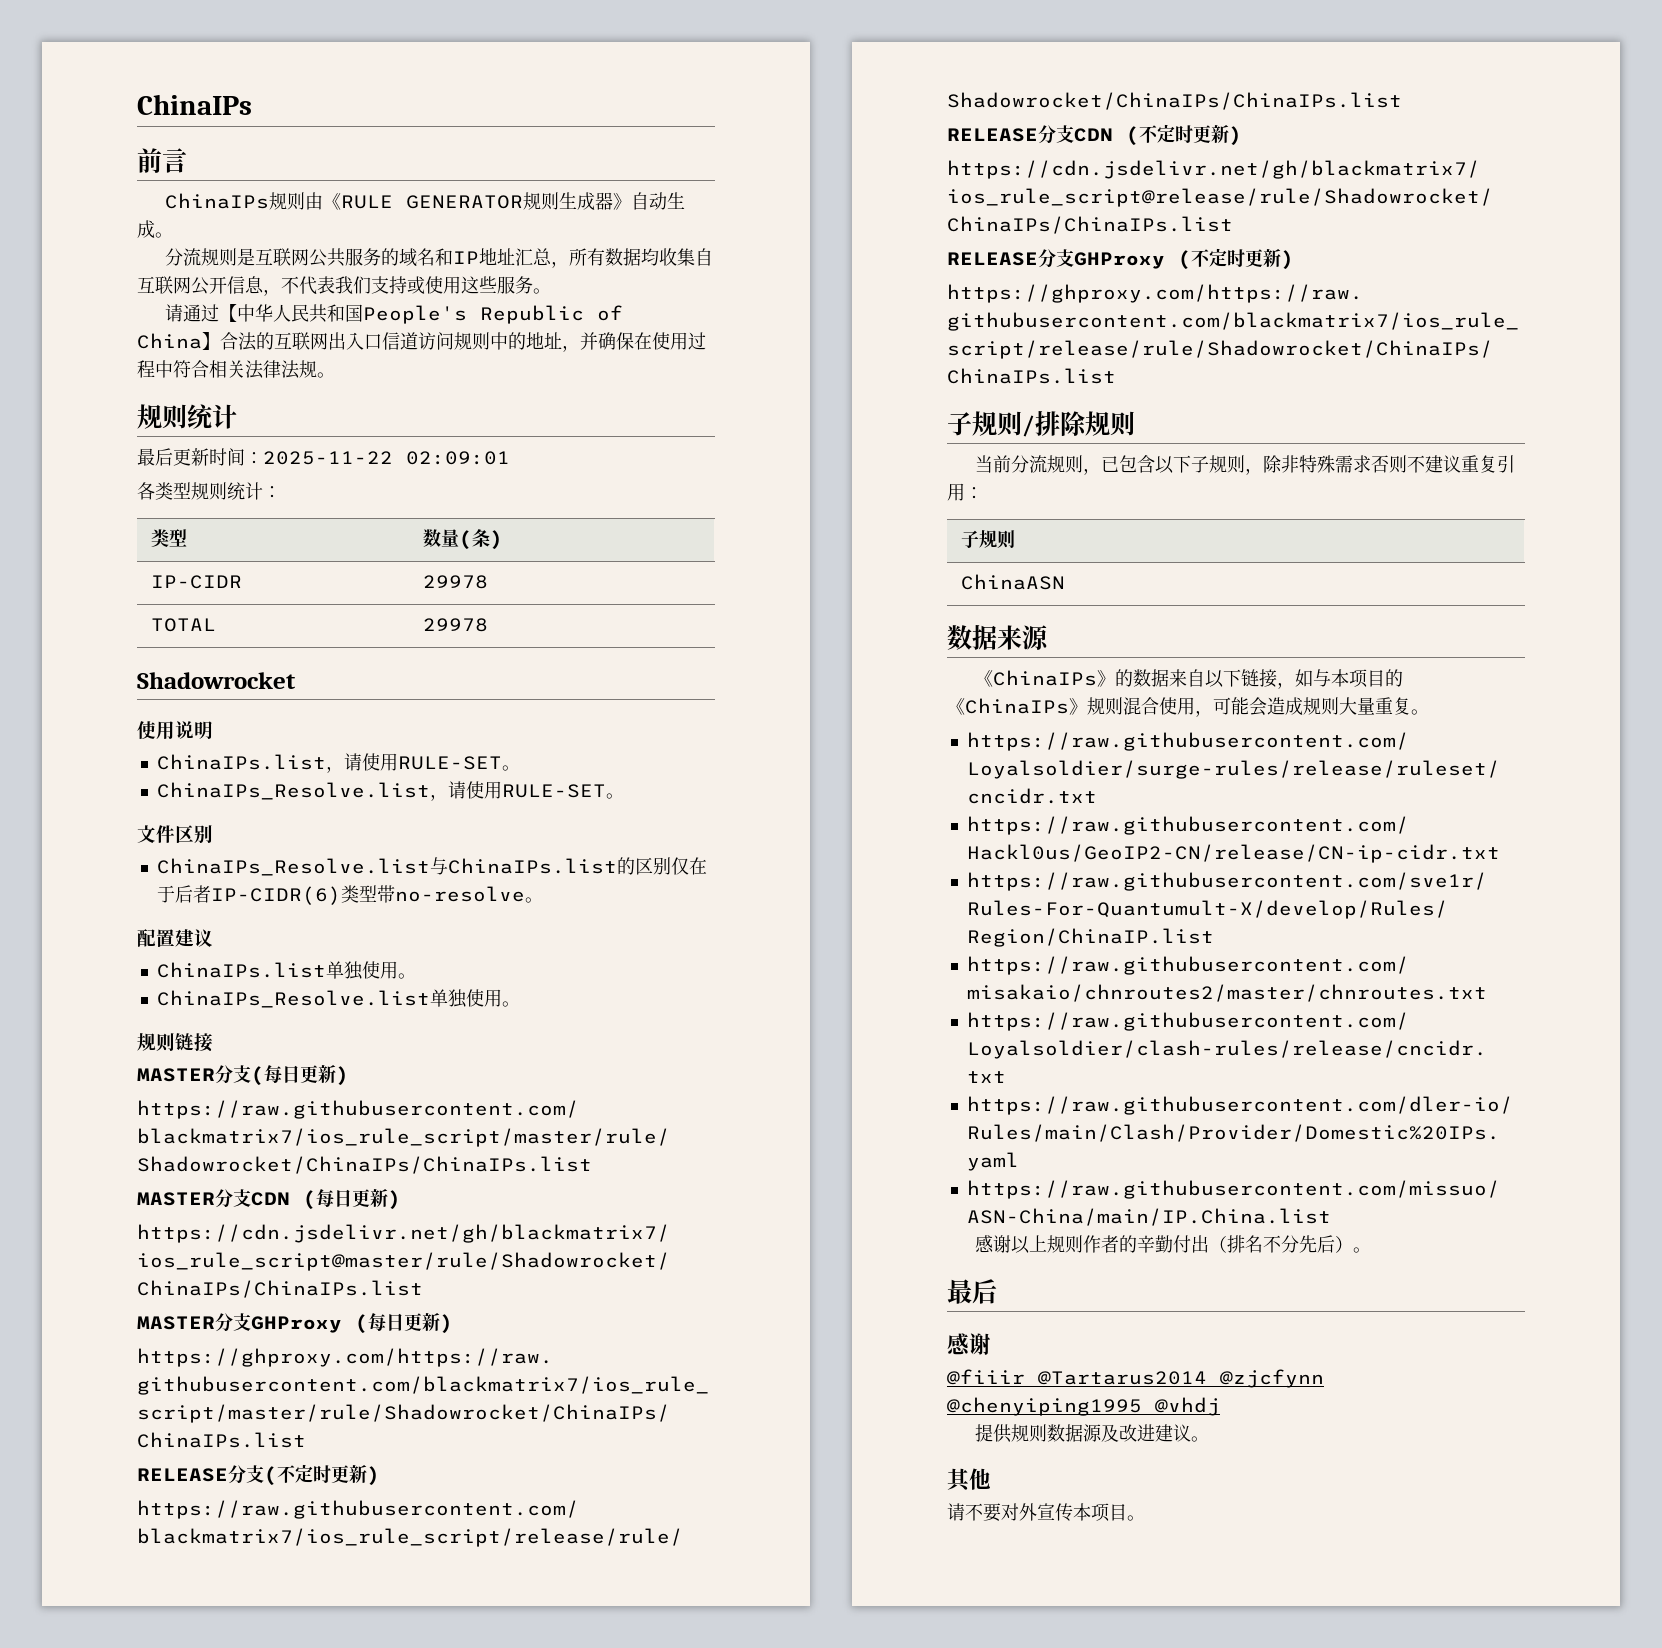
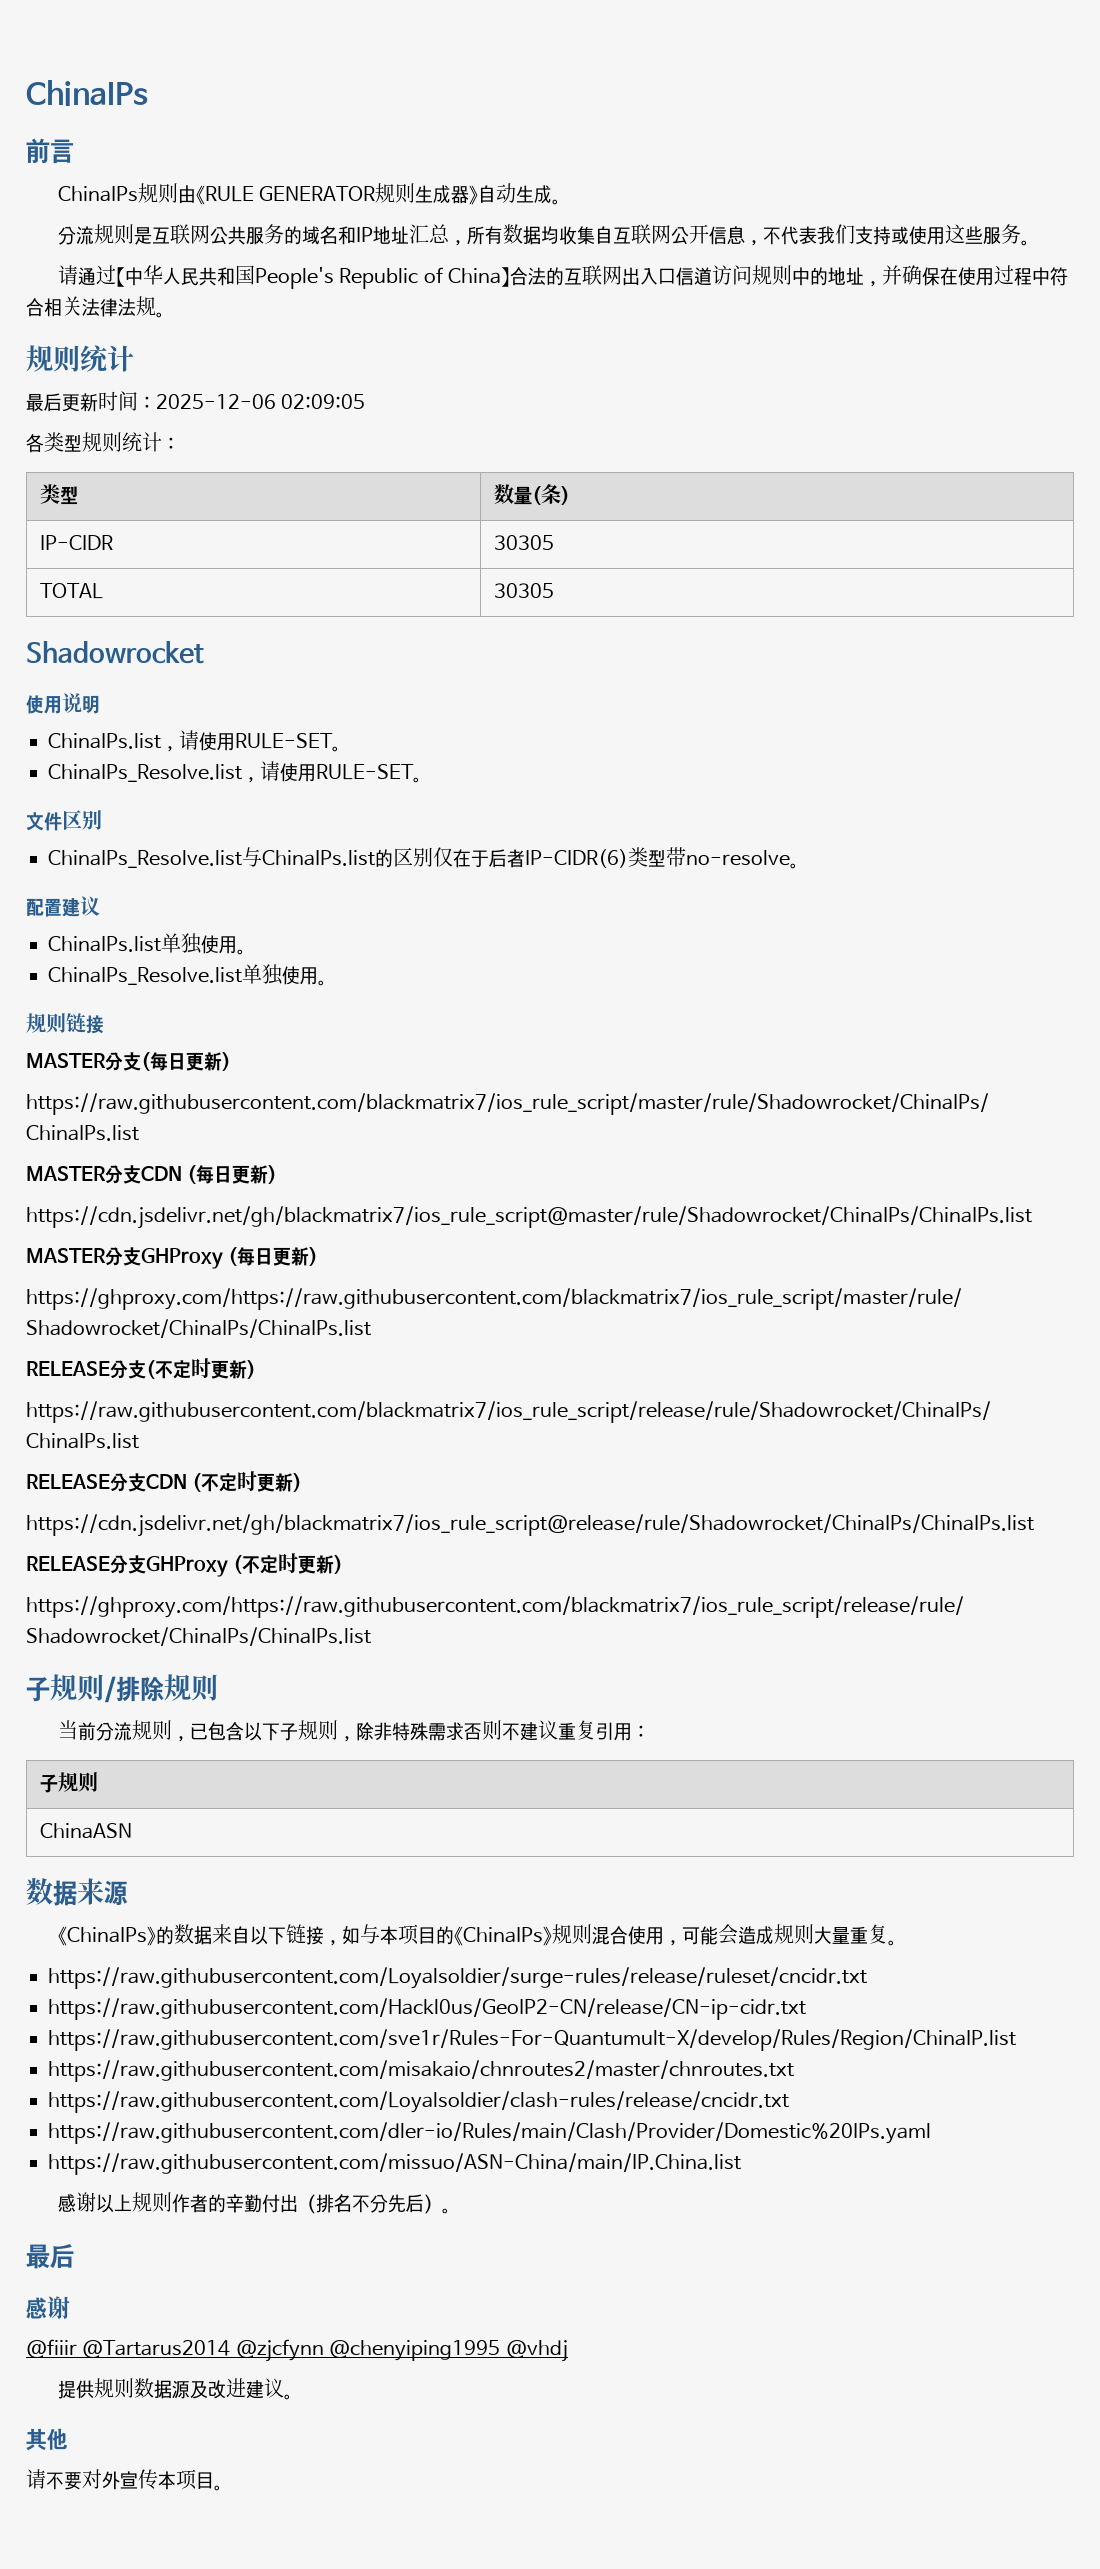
[263,451,510,465] 2025-11-22 02:09:01 -> [156,394,366,409] 2025-12-06 02:09:05
[422,575,488,589] 29978 -> [494,535,555,550] 30305
[422,618,488,632] 29978 -> [494,583,555,598] 30305

